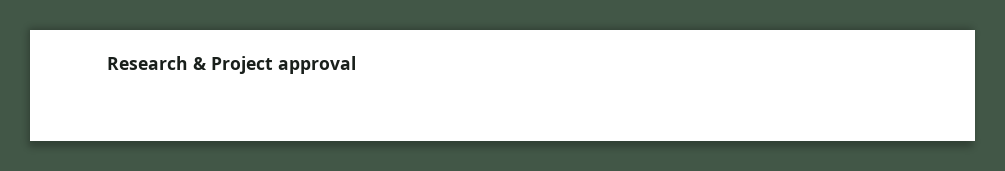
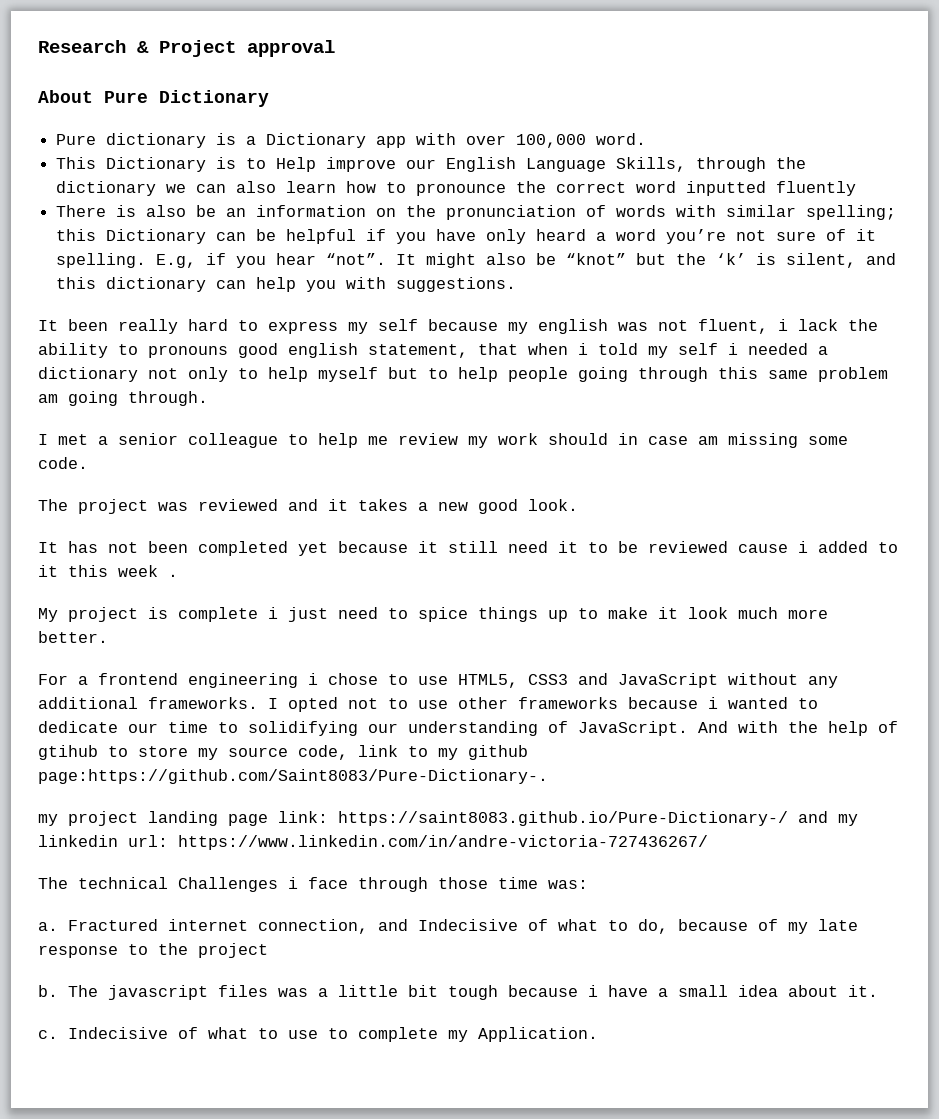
(356, 65) none -> [38,90,269,107] [56,133,647,148] [56,157,807,172] [56,181,857,196] [56,205,897,220] [56,229,877,244] [56,253,897,268] [56,277,517,292] [38,319,878,334] [38,343,828,358] [38,367,888,382] [38,391,208,406] [38,433,848,448] [38,457,88,469] [38,499,578,514] [38,541,898,556] [38,565,178,577] [38,607,828,622] [38,631,108,643] [38,673,838,688] [38,697,818,712] [38,721,898,736] [38,745,528,760] [38,769,548,784] [38,811,858,826] [38,835,708,850] [38,877,588,892] [38,919,858,934] [38,943,268,958] [38,985,878,1000] [38,1027,598,1042] // About Pure Dictionary // Pure dictionary is a Dictionary app with over 100,000 word. // This Dictionary is to Help improve our English Language Skills, through the dictionary we can also learn how to pronounce the correct word inputted fluently // There is also be an information on the pronunciation of words with similar spelling; this Dictionary can be helpful if you have only heard a word you’re not sure of it spelling. E.g, if you hear “not”. It might also be “knot” but the ‘k’ is silent, and this dictionary can help you with suggestions. // It been really hard to express my self because my english was not fluent, i lack the ability to pronouns good english statement, that when i told my self i needed a dictionary not only to help myself but to help people going through this same problem am going through. // I met a senior colleague to help me review my work should in case am missing some code. // The project was reviewed and it takes a new good look. // It has not been completed yet because it still need it to be reviewed cause i added to it this week . // My project is complete i just need to spice things up to make it look much more better. // For a frontend engineering i chose to use HTML5, CSS3 and JavaScript without any additional frameworks. I opted not to use other frameworks because i wanted to dedicate our time to solidifying our understanding of JavaScript. And with the help of gtihub to store my source code, link to my github page:https://github.com/Saint8083/Pure-Dictionary-. // my project landing page link: https://saint8083.github.io/Pure-Dictionary-/ and my linkedin url: https://www.linkedin.com/in/andre-victoria-727436267/ // The technical Challenges i face through those time was: // a. Fractured internet connection, and Indecisive of what to do, because of my late response to the project // b. The javascript files was a little bit tough because i have a small idea about it. // c. Indecisive of what to use to complete my Application.

